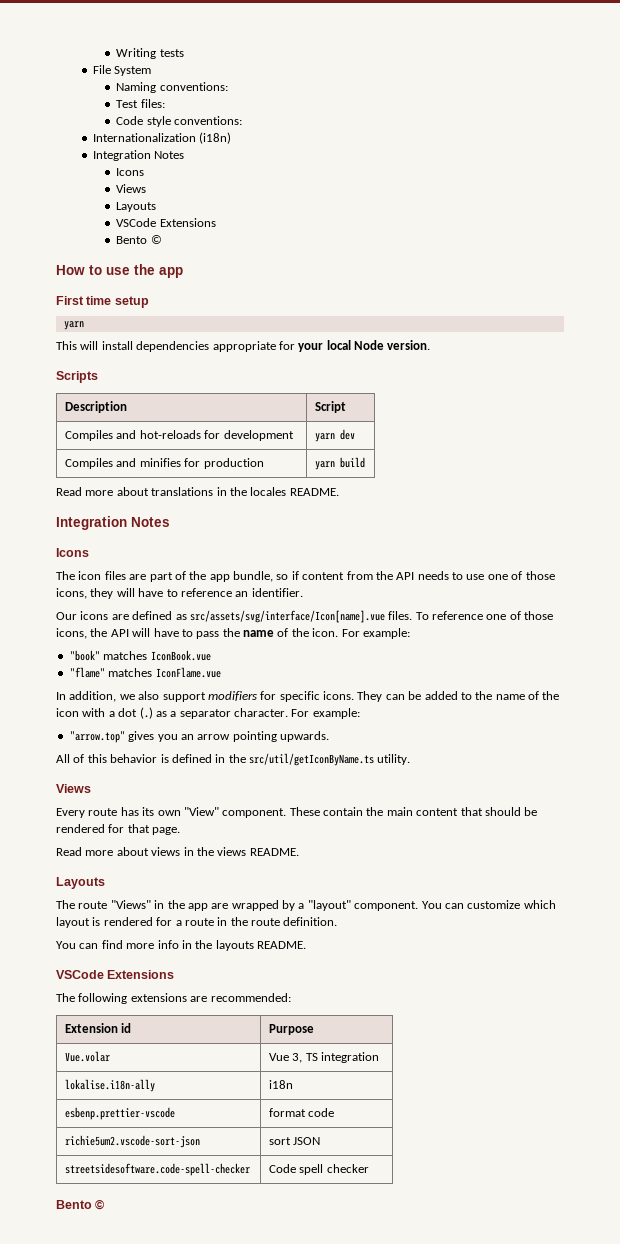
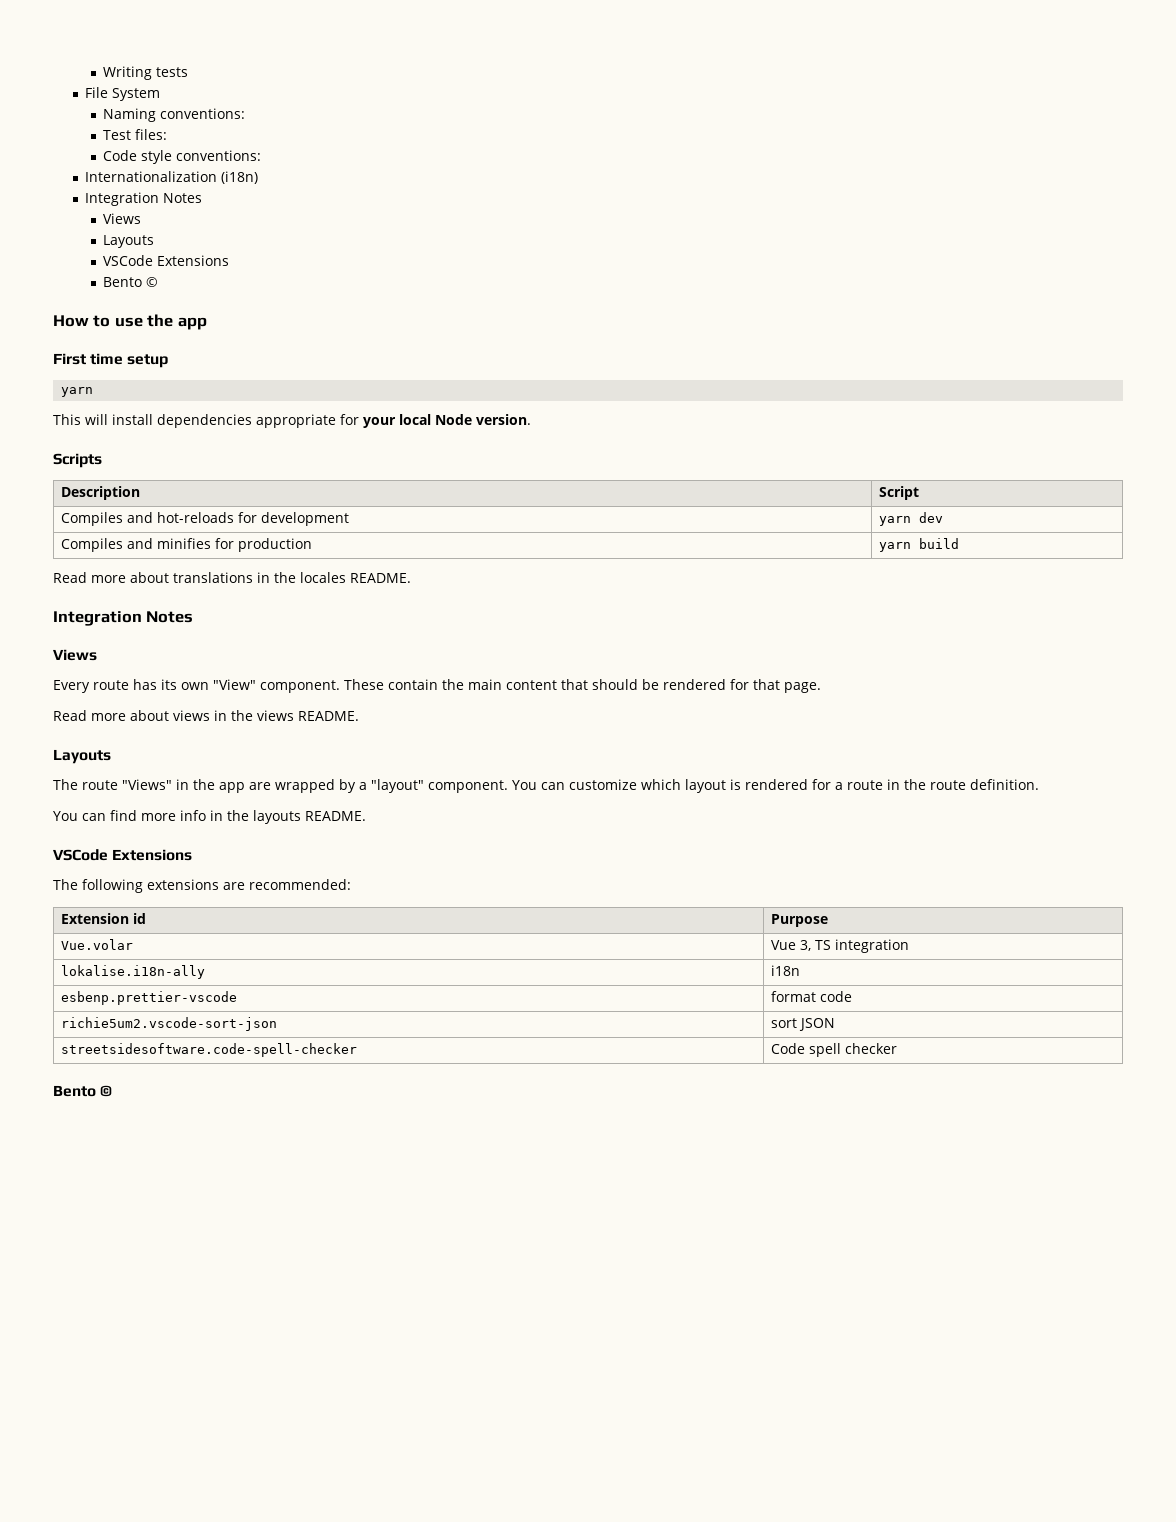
[116,168,145,176] // Icons -> (203, 198) none
[56,548,89,557] [56,571,555,582] [56,588,303,599] [56,610,554,623] [56,628,410,639] [69,650,211,661] [69,667,221,678] [56,691,560,702] [56,707,360,719] [69,731,329,743] [56,753,411,766] // Icons // The icon files are part of the app bundle, so if content from the API needs to use one of those icons, they will have to reference an identifier. // Our icons are defined as src/assets/svg/interface/Icon[name].vue files. To reference one of those icons, the API will have to pass the name of the icon. For example: // "book" matches IconBook.vue // "flame" matches IconFlame.vue // In addition, we also support modifiers for specific icons. They can be added to the name of the icon with a dot (.) as a separator character. For example: // "arrow.top" gives you an arrow pointing upwards. // All of this behavior is defined in the src/util/getIconByName.ts utility. -> (194, 617) none

